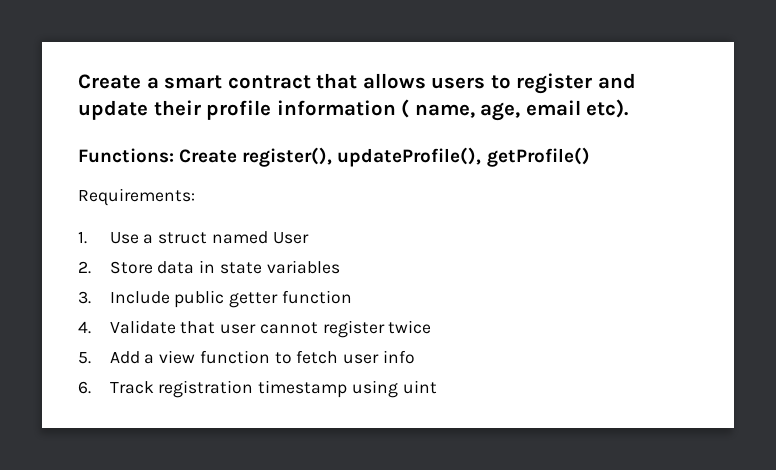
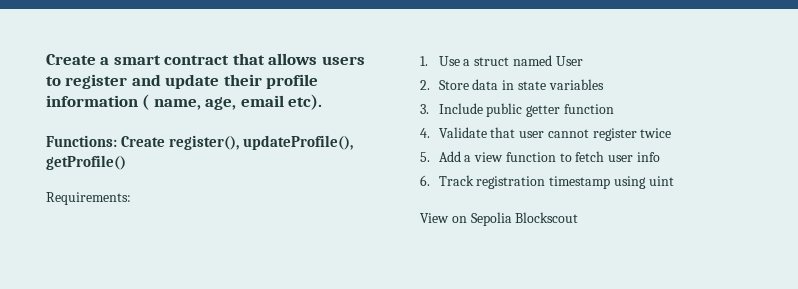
(437, 387) none -> [420,212,579,226] // View on Sepolia Blockscout

